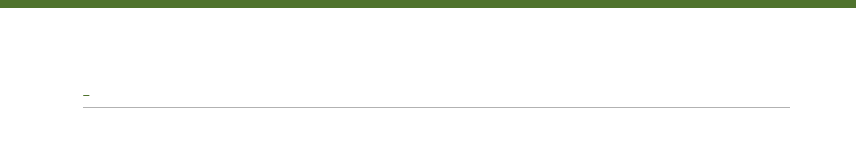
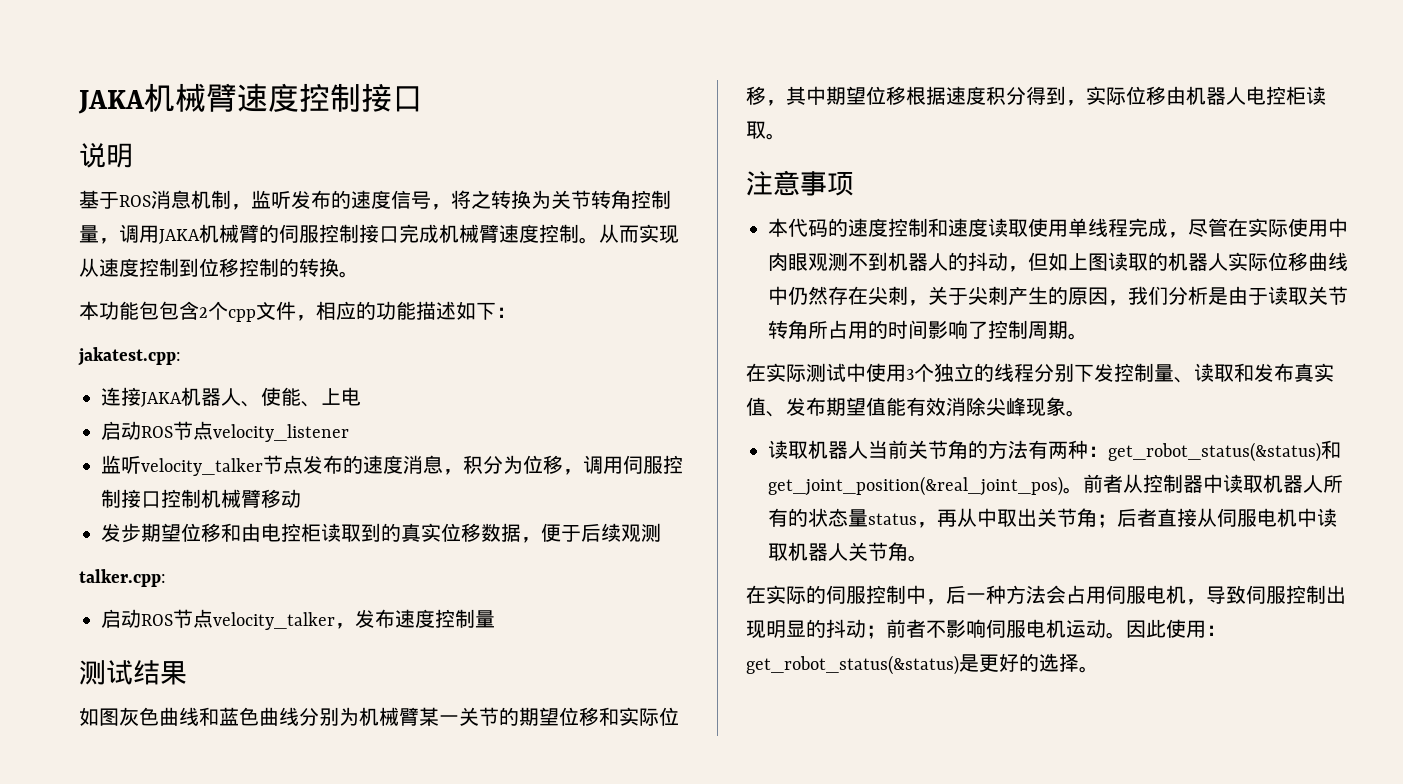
[83,95,91,99] - -> [78,83,423,114] [79,142,133,168] [79,190,671,210] [79,224,679,244] [79,258,359,278] [79,301,516,322] [78,347,181,366] [101,387,361,407] [101,421,349,442] [101,455,683,476] [101,489,301,508] [101,523,661,543] [79,569,166,587] [101,609,495,630] [79,660,187,685] [79,707,679,726] [746,86,1326,106] [746,121,786,140] [746,170,854,196] [768,218,1348,238] [768,252,1348,272] [768,286,1348,306] [768,320,1088,340] [746,363,1334,383] [746,397,1086,417] [768,440,1341,462] [768,474,1343,496] [768,508,1337,528] [768,542,928,562] [746,585,1346,605] [746,619,1226,639] [746,653,1099,675] JAKA机械臂速度控制接口 // 说明 // 基于ROS消息机制，监听发布的速度信号，将之转换为关节转角控制量，调用JAKA机械臂的伺服控制接口完成机械臂速度控制。从而实现从速度控制到位移控制的转换。 // 本功能包包含2个cpp文件，相应的功能描述如下： // jakatest.cpp: // 连接JAKA机器人、使能、上电 // 启动ROS节点velocity_listener // 监听velocity_talker节点发布的速度消息，积分为位移，调用伺服控制接口控制机械臂移动 // 发步期望位移和由电控柜读取到的真实位移数据，便于后续观测 // talker.cpp: // 启动ROS节点velocity_talker，发布速度控制量 // 测试结果 // 如图灰色曲线和蓝色曲线分别为机械臂某一关节的期望位移和实际位移，其中期望位移根据速度积分得到，实际位移由机器人电控柜读取。 // 注意事项 // 本代码的速度控制和速度读取使用单线程完成，尽管在实际使用中肉眼观测不到机器人的抖动，但如上图读取的机器人实际位移曲线中仍然存在尖刺，关于尖刺产生的原因，我们分析是由于读取关节转角所占用的时间影响了控制周期。 // 在实际测试中使用3个独立的线程分别下发控制量、读取和发布真实值、发布期望值能有效消除尖峰现象。 // 读取机器人当前关节角的方法有两种：get_robot_status(&status)和get_joint_position(&real_joint_pos)。前者从控制器中读取机器人所有的状态量status，再从中取出关节角；后者直接从伺服电机中读取机器人关节角。 // 在实际的伺服控制中，后一种方法会占用伺服电机，导致伺服控制出现明显的抖动；前者不影响伺服电机运动。因此使用：get_robot_status(&status)是更好的选择。

